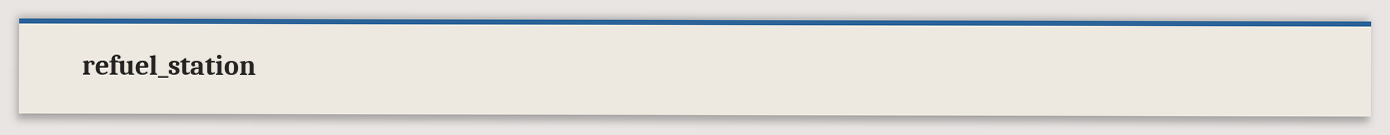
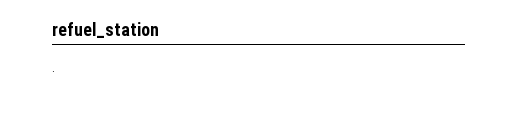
(257, 66) none -> [52,71,55,72] // .

